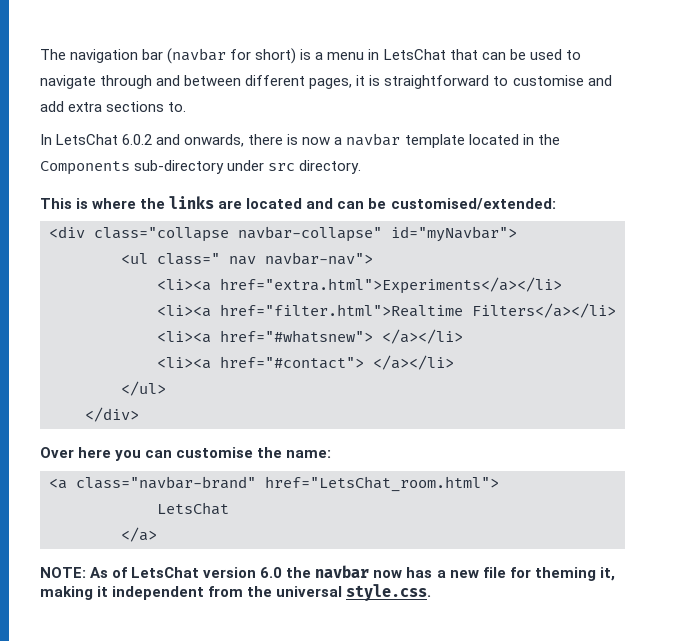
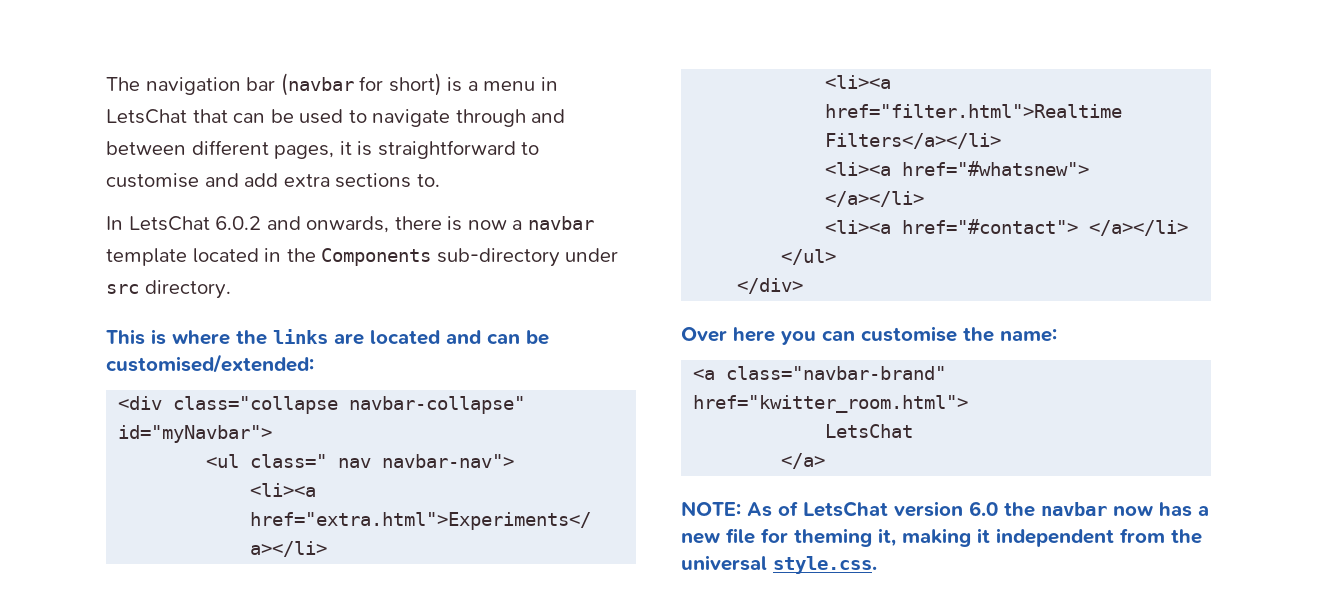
[265,476,499,492] href="LetsChat_room.html"> -> [693,395,969,413] href="kwitter_room.html">

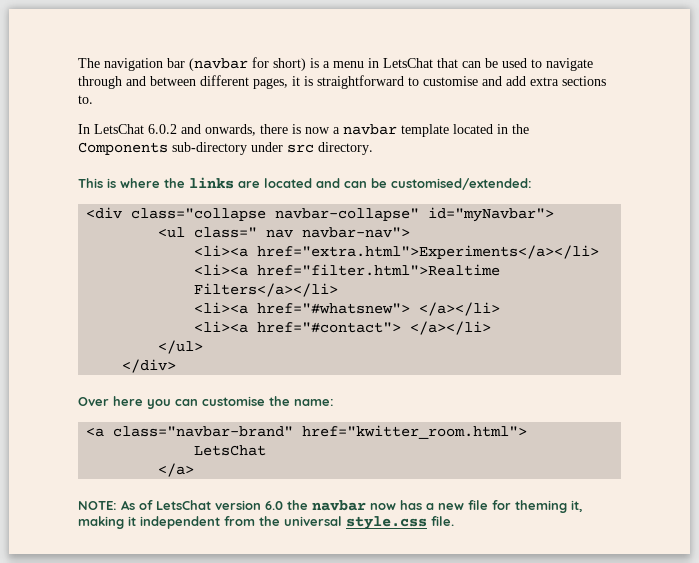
[773,556,877,574] style.css. -> [346,516,454,530] style.css file.

